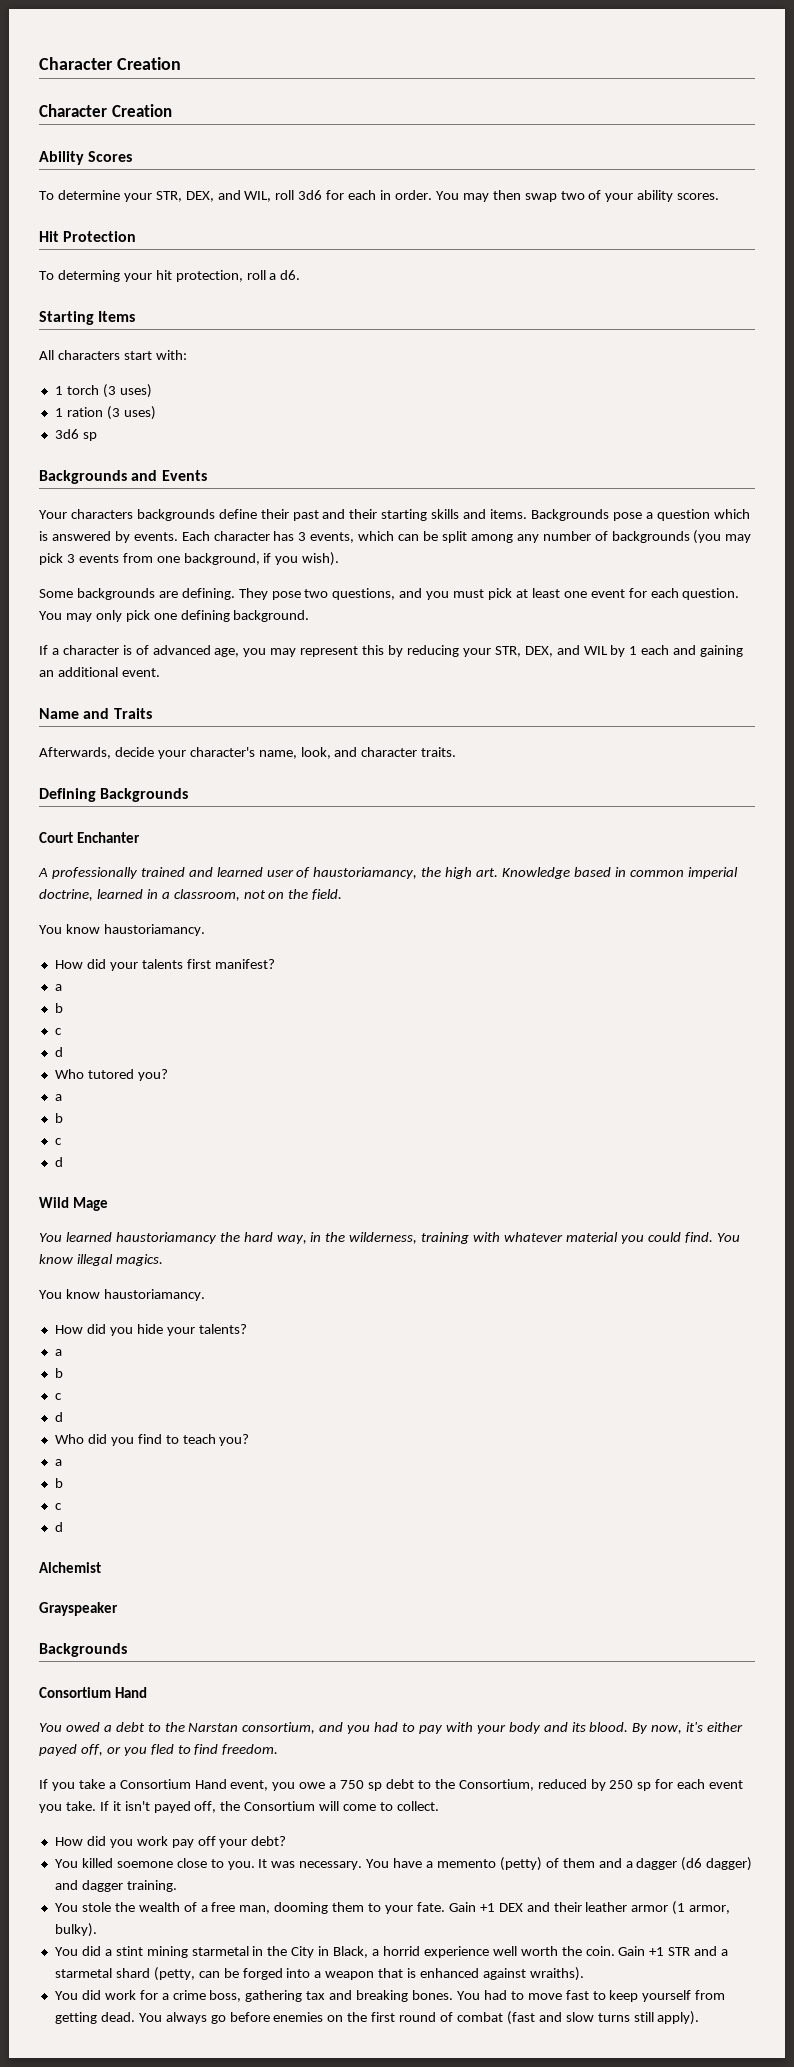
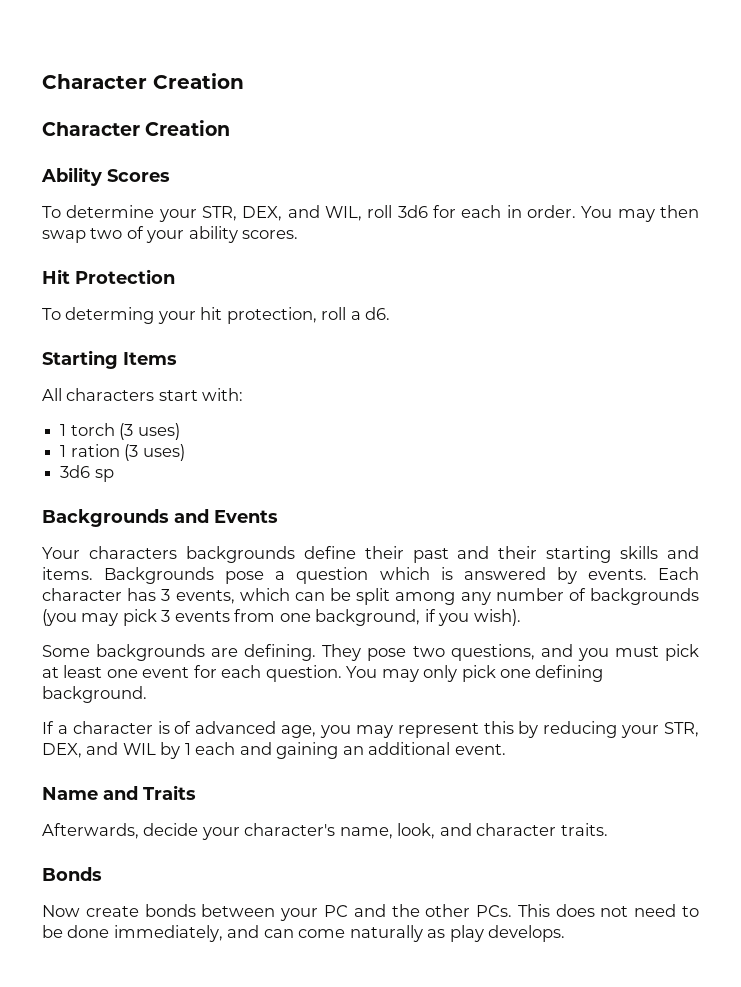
[39,788,189,802] [39,832,141,843] [38,867,738,879] [39,889,343,901] [39,924,205,936] [54,959,275,971] [54,984,62,991] [54,1003,63,1013] [54,1028,62,1035] [54,1047,63,1057] [54,1069,168,1081] [54,1094,62,1101] [54,1113,63,1123] [54,1138,62,1145] [54,1157,63,1167] [39,1197,109,1211] [39,1232,740,1244] [39,1254,163,1266] [39,1289,205,1301] [54,1324,247,1336] [54,1349,62,1356] [54,1368,63,1378] [54,1393,62,1400] [54,1412,63,1422] [54,1434,250,1446] [54,1459,62,1466] [54,1478,63,1488] [54,1503,62,1510] [54,1522,63,1532] [39,1562,101,1573] [39,1602,118,1616] [39,1643,127,1657] [39,1687,148,1698] [39,1722,744,1734] [39,1744,279,1756] [39,1779,744,1791] [39,1801,439,1813] [54,1836,287,1848] [54,1857,753,1871] [54,1880,177,1892] [54,1901,731,1915] [54,1923,97,1937] [54,1946,729,1958] [54,1967,584,1981] [54,1990,726,2002] [54,2011,700,2025] Defining Backgrounds // Court Enchanter // A professionally trained and learned user of haustoriamancy, the high art. Knowledge based in common imperial doctrine, learned in a classroom, not on the field. // You know haustoriamancy. // How did your talents first manifest? // a // b // c // d // Who tutored you? // a // b // c // d // Wild Mage // You learned haustoriamancy the hard way, in the wilderness, training with whatever material you could find. You know illegal magics. // You know haustoriamancy. // How did you hide your talents? // a // b // c // d // Who did you find to teach you? // a // b // c // d // Alchemist // Grayspeaker // Backgrounds // Consortium Hand // You owed a debt to the Narstan consortium, and you had to pay with your body and its blood. By now, it's either payed off, or you fled to find freedom. // If you take a Consortium Hand event, you owe a 750 sp debt to the Consortium, reduced by 250 sp for each event you take. If it isn't payed off, the Consortium will come to collect. // How did you work pay off your debt? // You killed soemone close to you. It was necessary. You have a memento (petty) of them and a dagger (d6 dagger) and dagger training. // You stole the wealth of a free man, dooming them to your fate. Gain +1 DEX and their leather armor (1 armor, bulky). // You did a stint mining starmetal in the City in Black, a horrid experience well worth the coin. Gain +1 STR and a starmetal shard (petty, can be forged into a weapon that is enhanced against wraiths). // You did work for a crime boss, gathering tax and breaking bones. You had to move fast to keep yourself from getting dead. You always go before enemies on the first round of combat (fast and slow turns still apply). -> [42,867,102,881] [42,904,700,921] [42,925,566,942] Bonds // Now create bonds between your PC and the other PCs. This does not need to be done immediately, and can come naturally as play develops.

